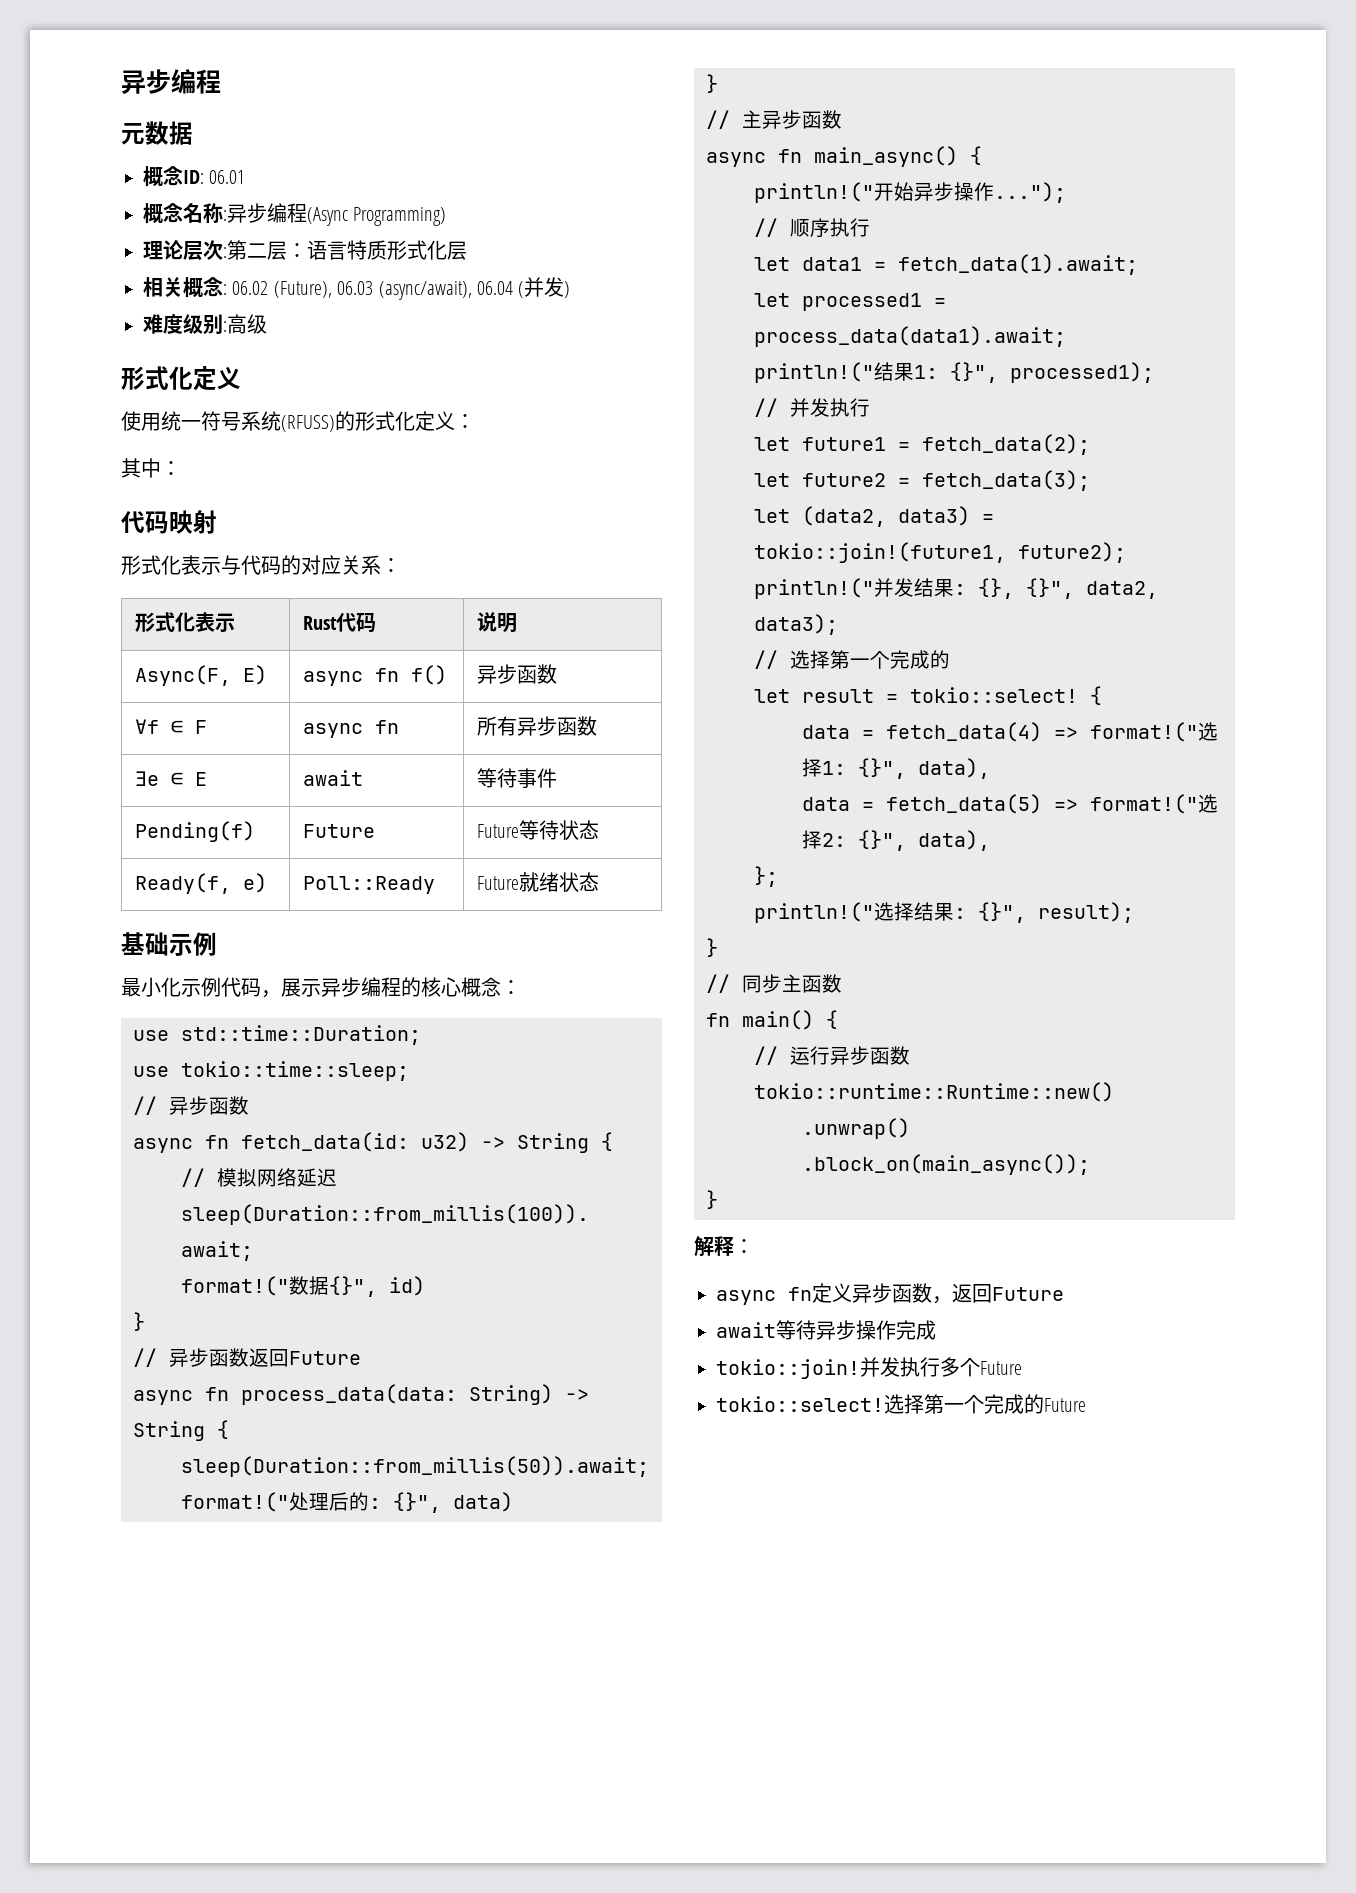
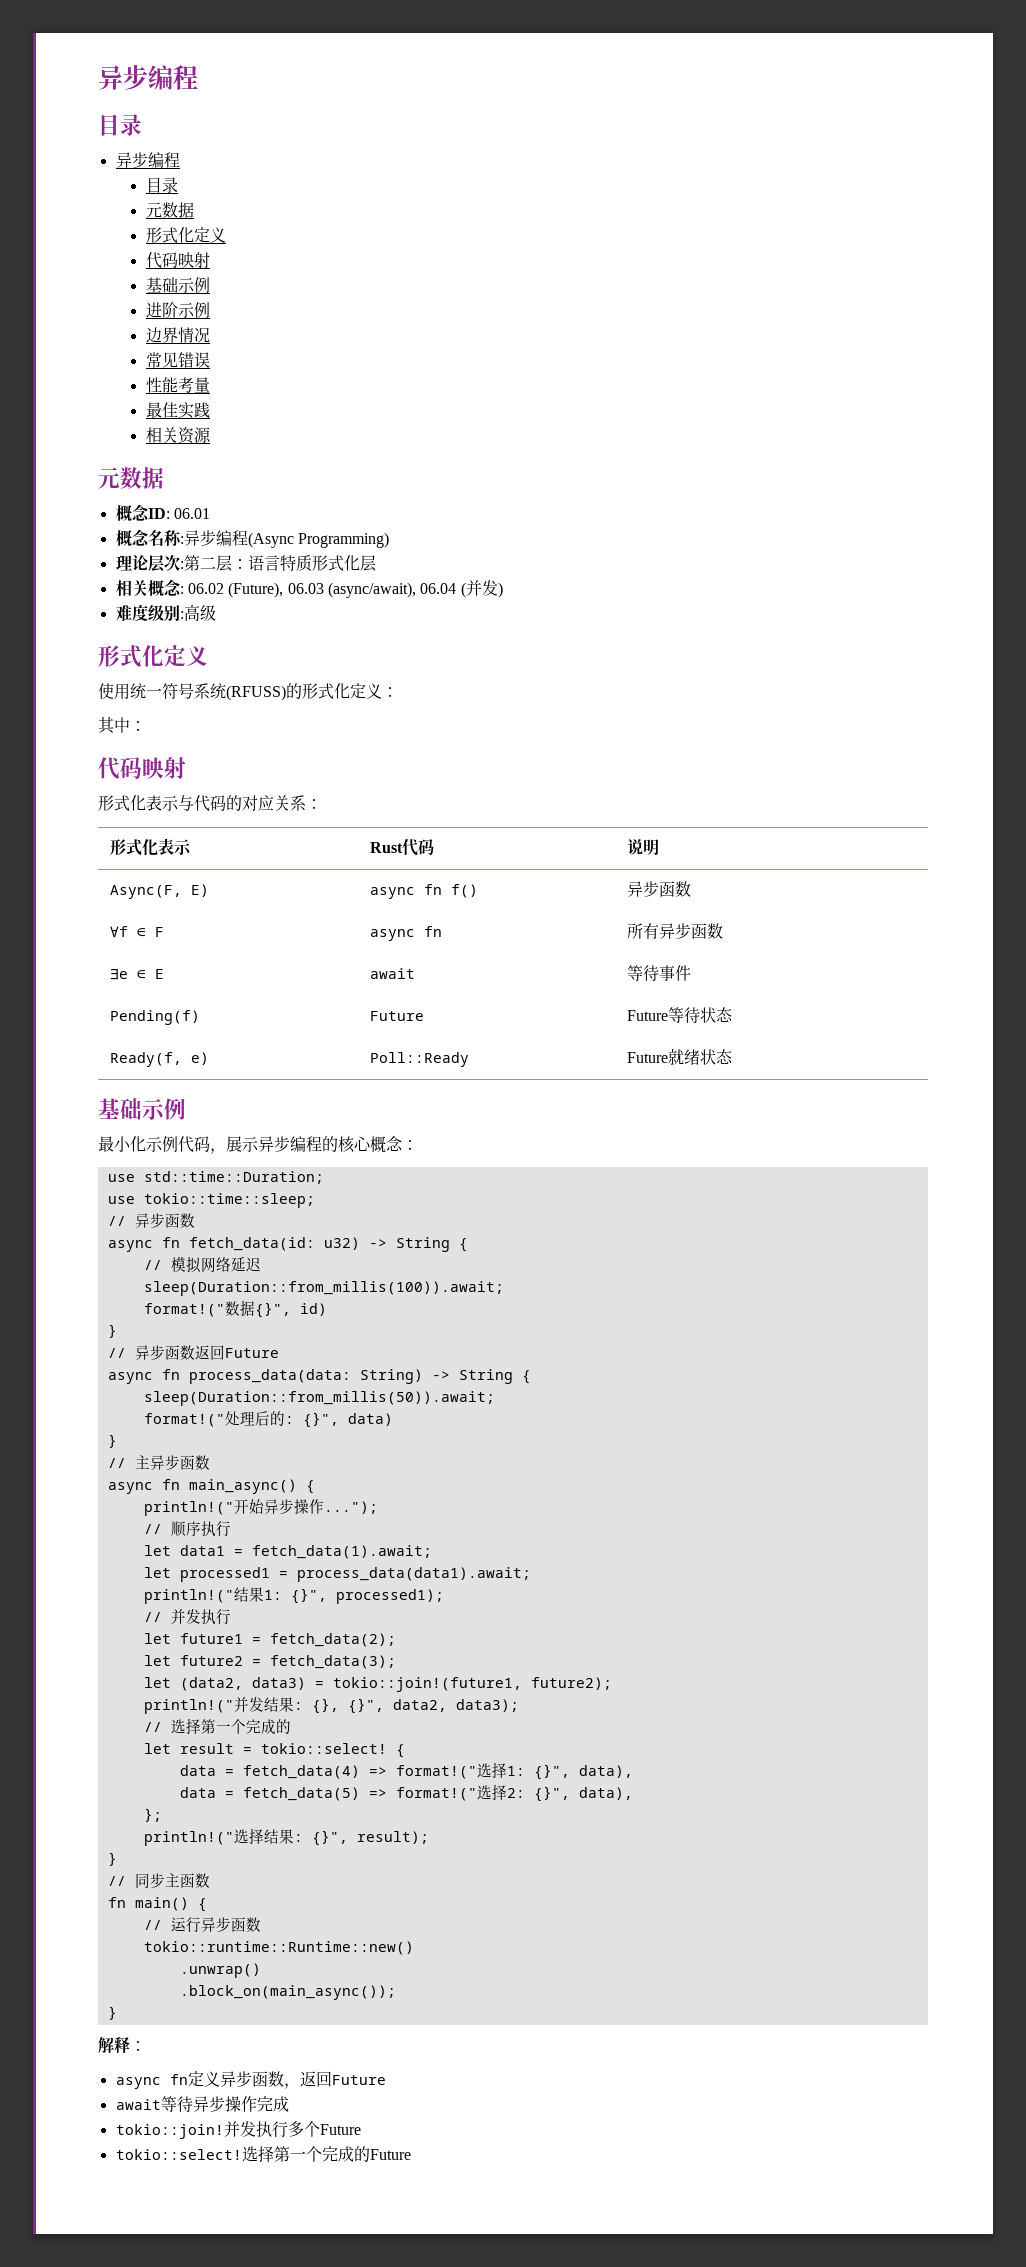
[121,69,221,94] 异步编程 -> [98,65,198,90] [98,114,142,136] [115,152,180,168] [145,177,178,193] [145,202,194,218] [145,227,226,243] [145,252,210,269] [145,277,210,293] [145,302,210,318] [145,327,210,343] [145,352,210,368] [145,377,210,393] [145,402,210,419] [145,427,211,444] 异步编程 // 目录 // 异步编程 // 目录 // 元数据 // 形式化定义 // 代码映射 // 基础示例 // 进阶示例 // 边界情况 // 常见错误 // 性能考量 // 最佳实践 // 相关资源

